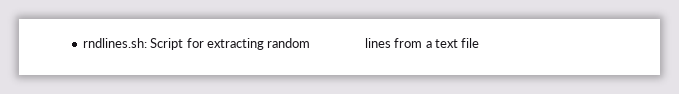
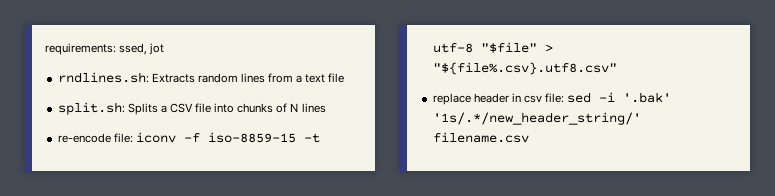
[82,38,264,50] rndlines.sh: Script for extracting -> [45,43,165,55] [57,72,195,83] requirements: ssed, jot // rndlines.sh: Extracts
(480, 43) none -> [57,102,326,115] [57,132,320,143] [432,42,553,53] [432,62,617,75] [432,92,672,105] [432,112,641,125] [432,132,529,143] // split.sh: Splits a CSV file into chunks of N lines // re-encode file: iconv -f iso-8859-15 -t utf-8 "$file" > "${file%.csv}.utf8.csv" // replace header in csv file: sed -i '.bak' '1s/.*/new_header_string/' filename.csv

